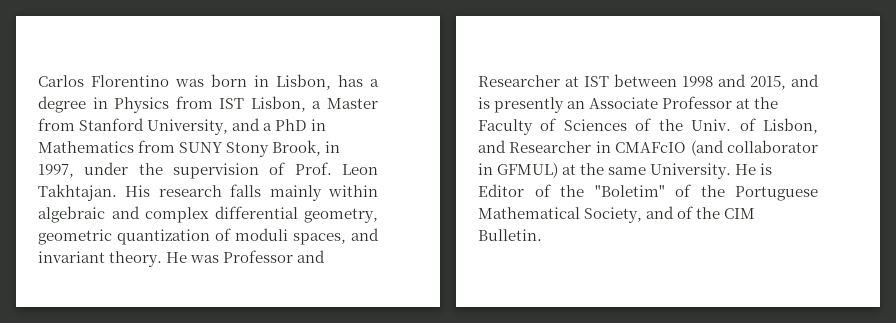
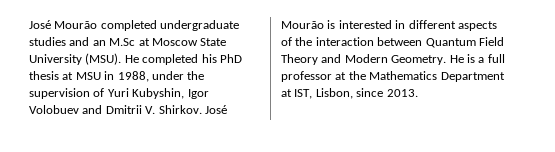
[38,74,379,90] [38,96,378,113] [38,118,327,135] [38,140,341,157] [38,162,378,179] [38,184,378,201] [38,206,378,223] [38,228,379,245] [38,250,326,267] [478,74,819,90] [478,96,779,113] [478,118,818,135] [478,140,818,156] [478,162,773,179] [478,184,818,201] [478,206,756,223] [478,229,542,241] Carlos Florentino was born in Lisbon, has a degree in Physics from IST Lisbon, a Master from Stanford University, and a PhD in Mathematics from SUNY Stony Brook, in 1997, under the supervision of Prof. Leon Takhtajan. His research falls mainly within algebraic and complex differential geometry, geometric quantization of moduli spaces, and invariant theory. He was Professor and Researcher at IST between 1998 and 2015, and is presently an Associate Professor at the Faculty of Sciences of the Univ. of Lisbon, and Researcher in CMAFcIO (and collaborator in GFMUL) at the same University. He is Editor of the "Boletim" of the Portuguese Mathematical Society, and of the CIM Bulletin. -> [29,20,240,31] [29,37,227,46] [29,53,242,65] [29,71,205,82] [29,88,209,99] [29,105,227,114] [281,20,497,31] [281,37,504,48] [281,54,505,65] [281,71,505,82] [281,88,418,99] José Mourão completed undergraduate studies and an M.Sc at Moscow State University (MSU). He completed his PhD thesis at MSU in 1988, under the supervision of Yuri Kubyshin, Igor Volobuev and Dmitrii V. Shirkov. José Mourão is interested in different aspects of the interaction between Quantum Field Theory and Modern Geometry. He is a full professor at the Mathematics Department at IST, Lisbon, since 2013.

